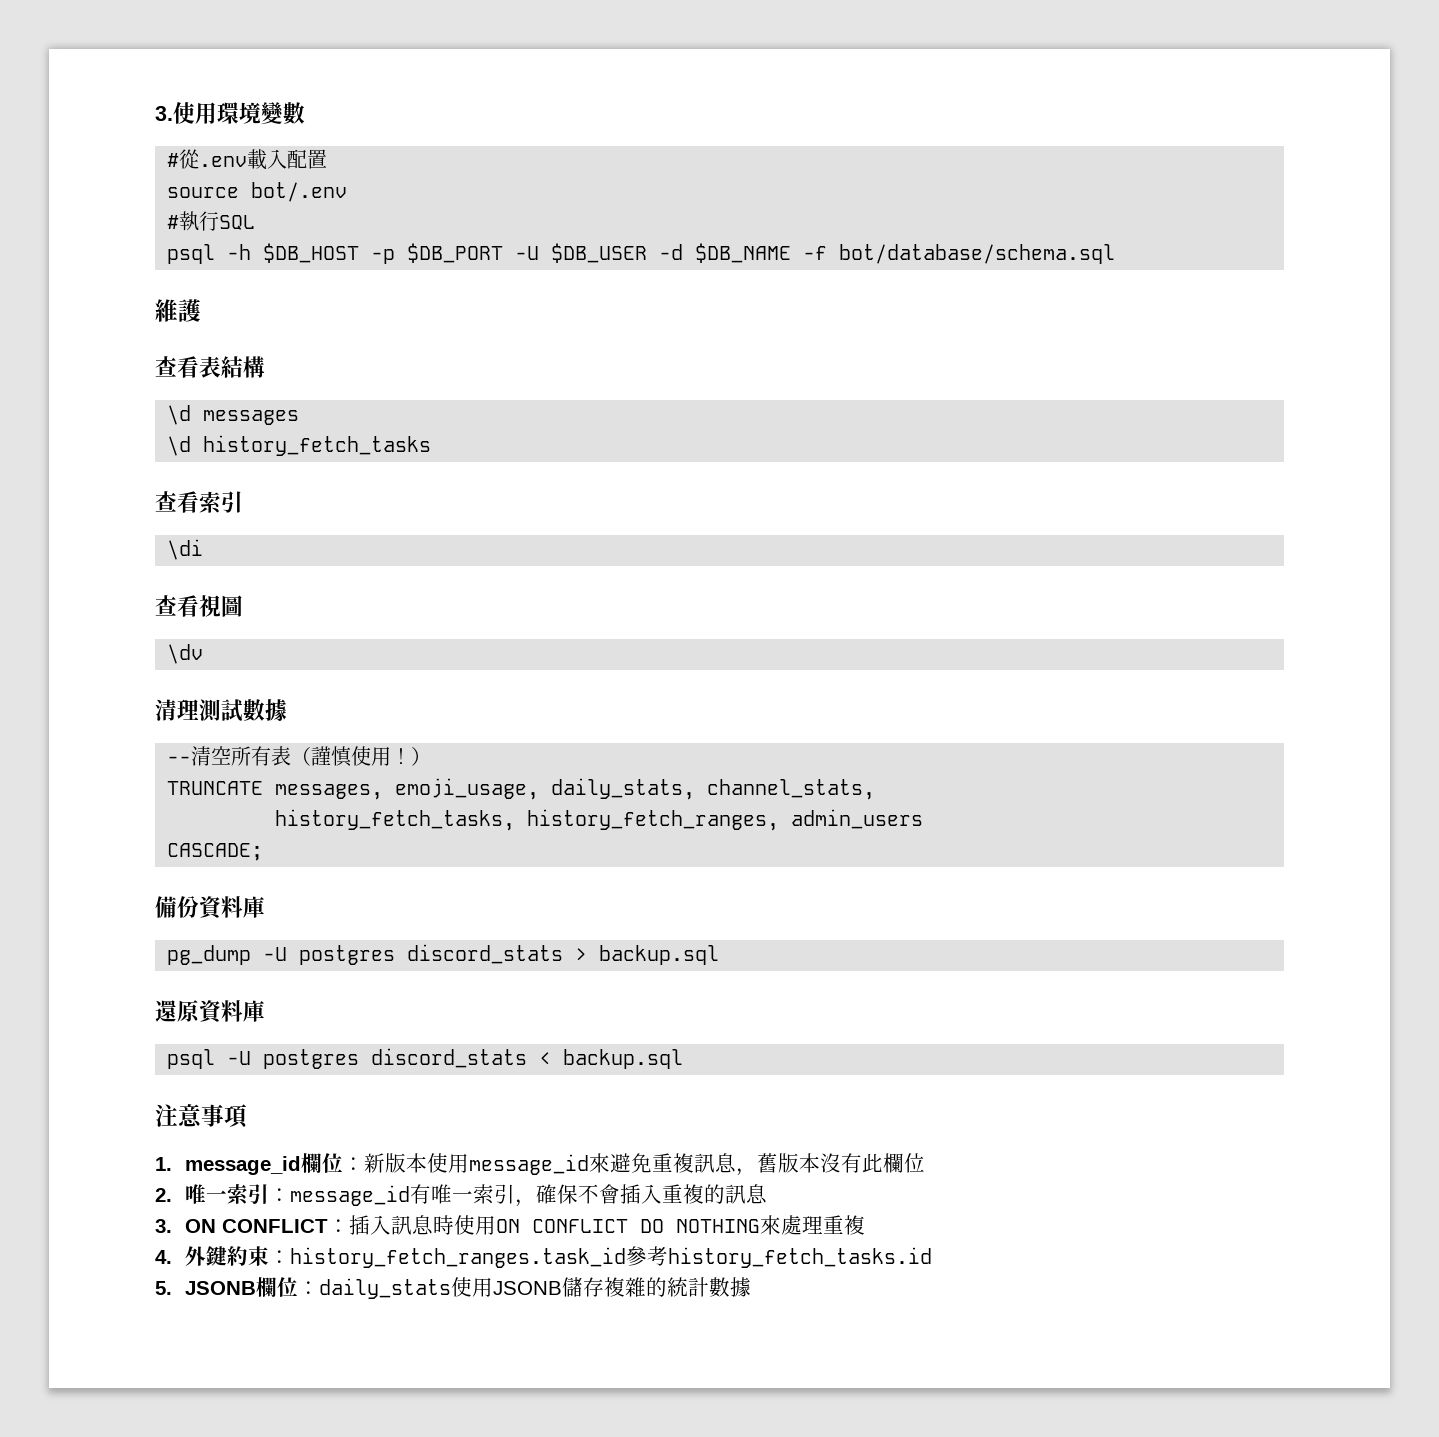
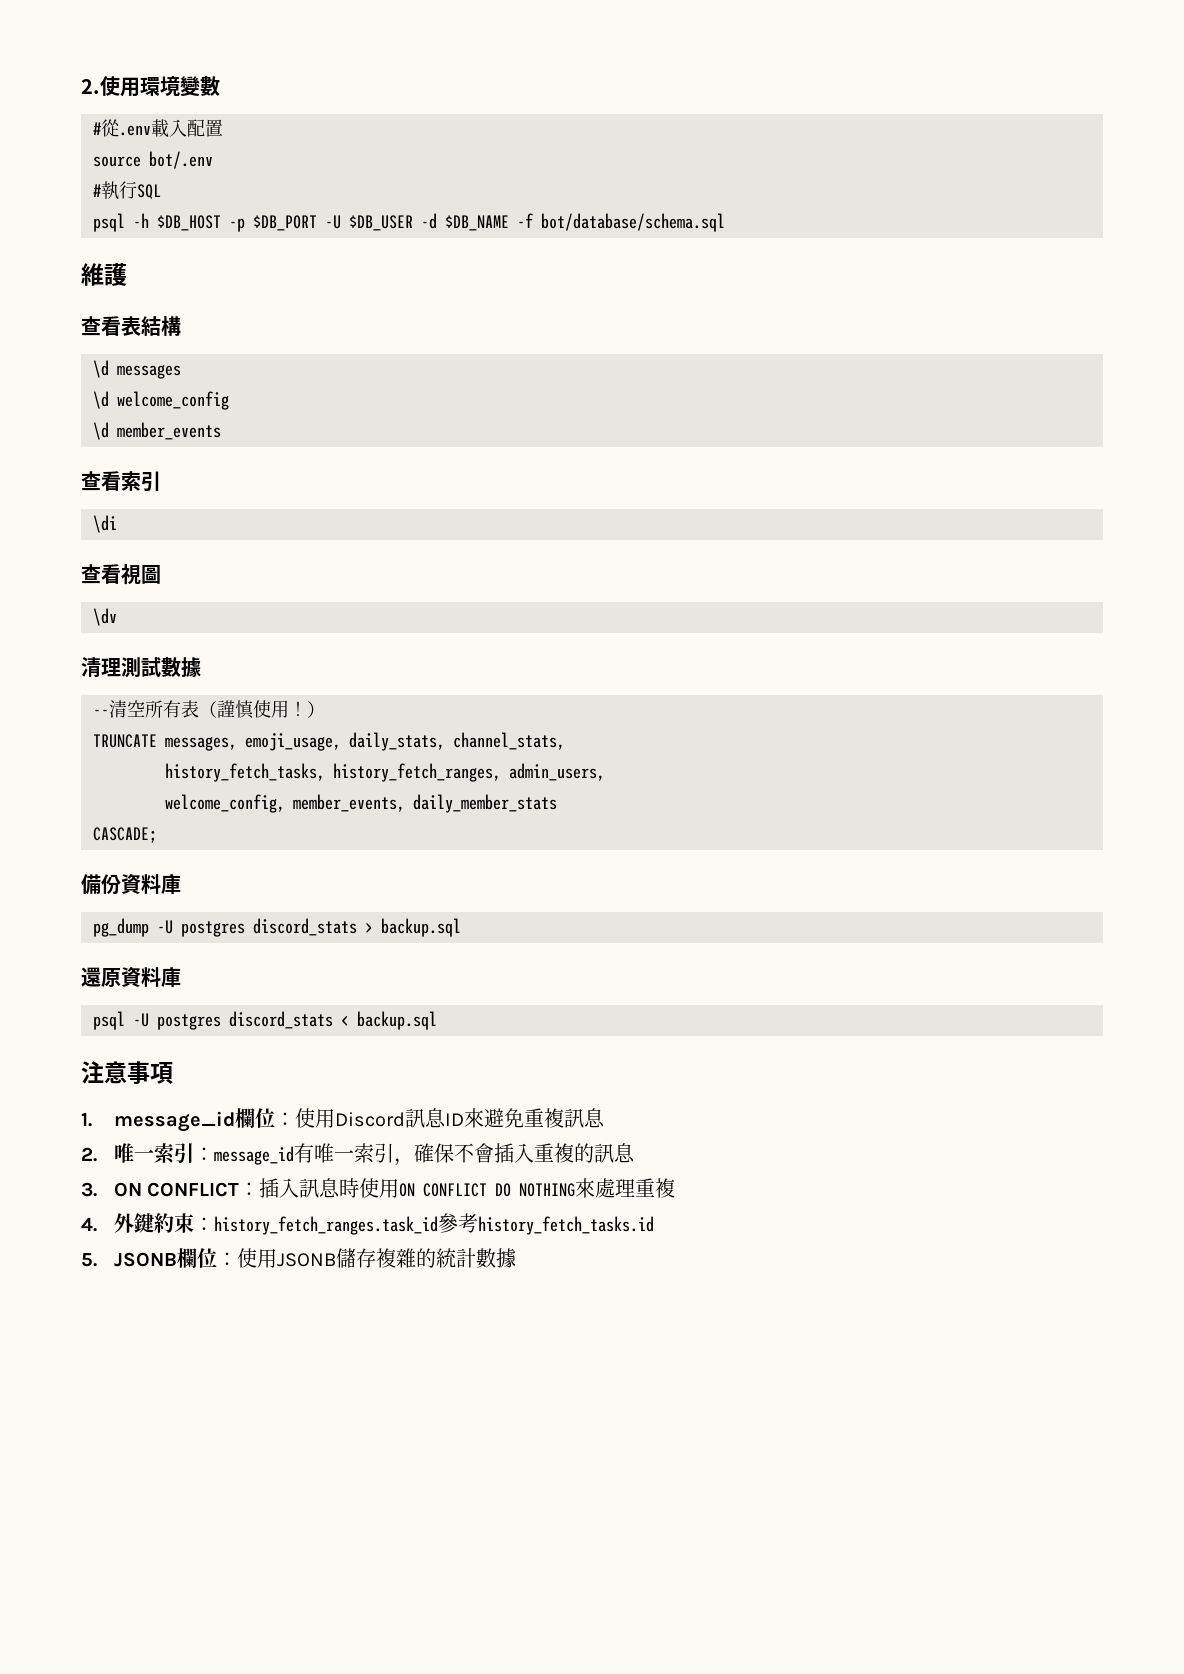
[155,106,173,121] 3. -> [81,79,100,94] 2.
[203,435,432,456] history_fetch_tasks -> [117,391,229,410] [93,422,221,440] welcome_config // \d member_events
[791,809,924,829] admin_users -> [509,763,605,781] [165,794,557,813] admin_users, // welcome_config, member_events, daily_member_stats
[363,1153,589,1175] 新版本使用message_id -> [295,1108,465,1128] 使用Discord訊息ID
[735,1153,925,1176] ，舊版本沒有此欄位 -> (606, 1118) none
[318,1278,451,1299] daily_stats -> (238, 1259) none

